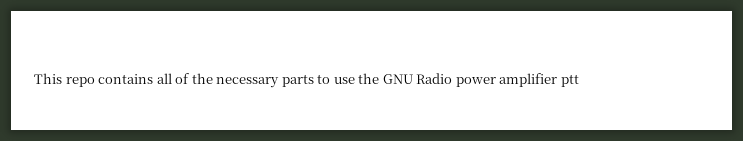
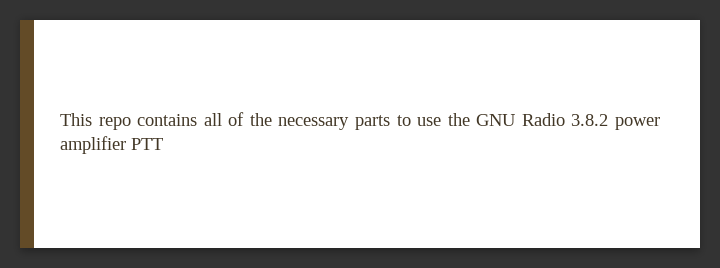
(453, 78) none -> [571,114,609,126] 3.8.2
[560,74,579,87] ptt -> [131,138,163,150] PTT

